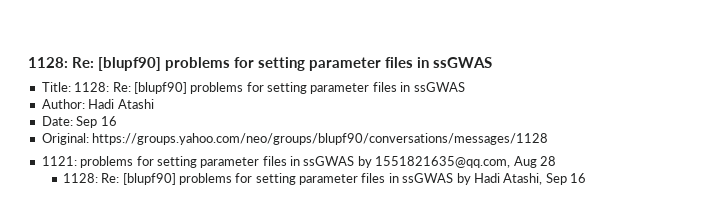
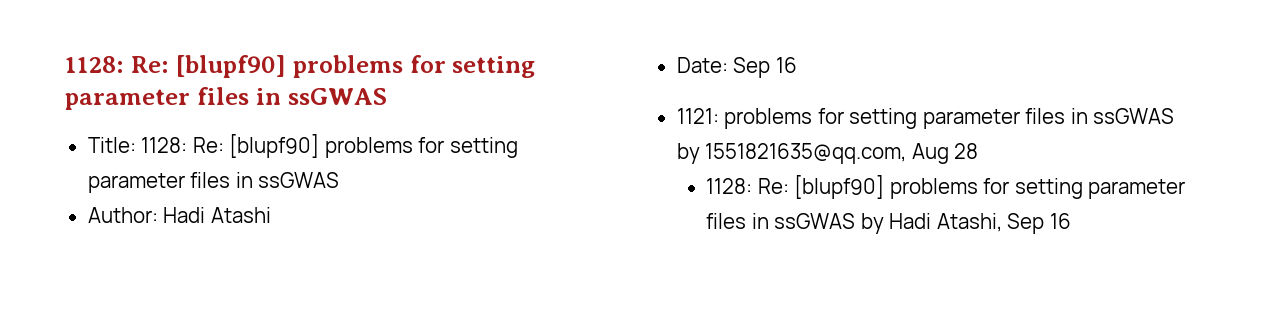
[41,133,549,145] // Original: https://groups.yahoo.com/neo/groups/blupf90/conversations/messages/1128 -> (797, 65) none

